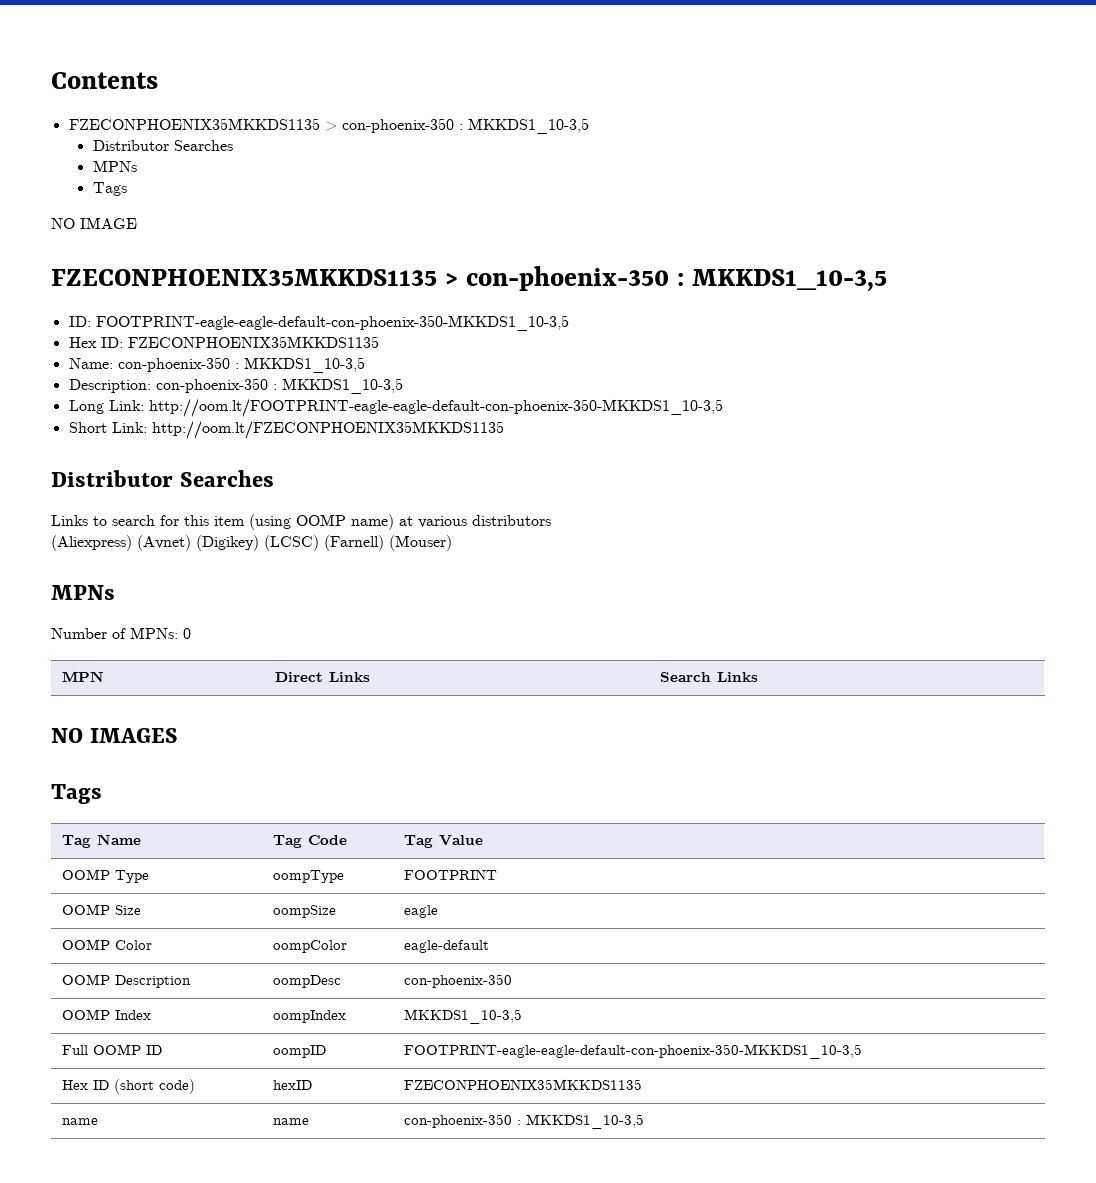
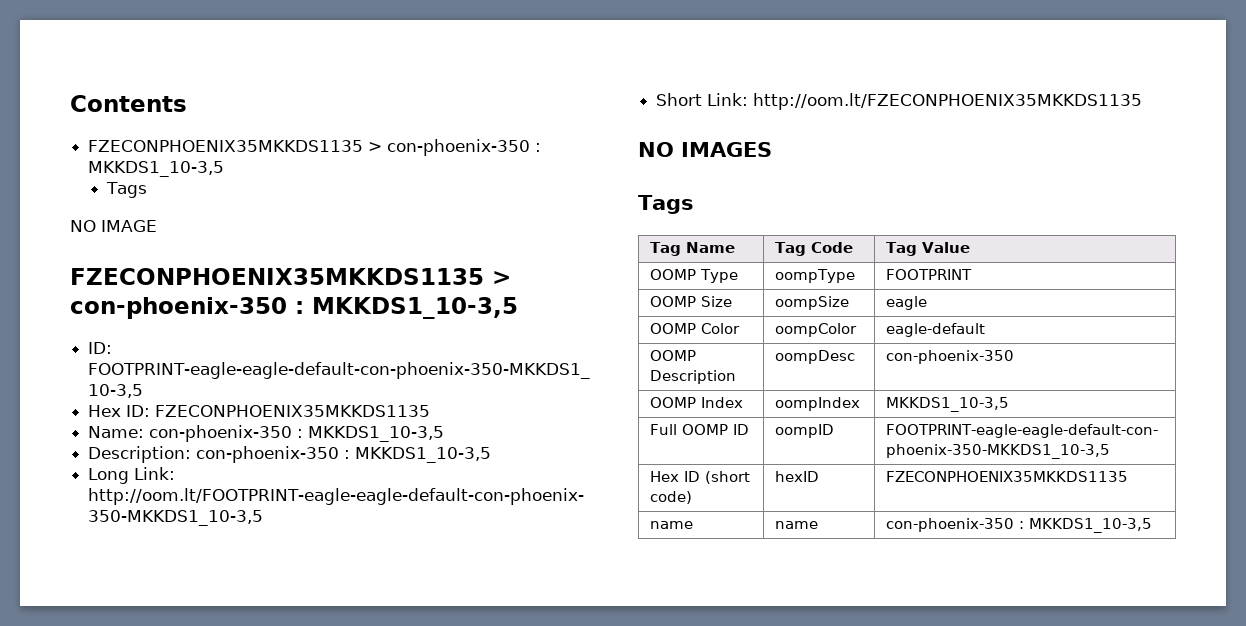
[92,140,233,151] [92,160,137,172] // Distributor Searches // MPNs -> (225, 169) none
[51,470,275,487] [51,514,551,530] [51,535,452,551] [51,585,115,600] [51,627,191,639] [62,671,105,682] [275,672,371,682] [660,672,759,682] // Distributor Searches // Links to search for this item (using OOMP name) at various distributors // (Aliexpress) (Avnet) (Digikey) (LCSC) (Farnell) (Mouser) // MPNs // Number of MPNs: 0 // MPN | Direct Links | Search Links -> (1143, 101) none

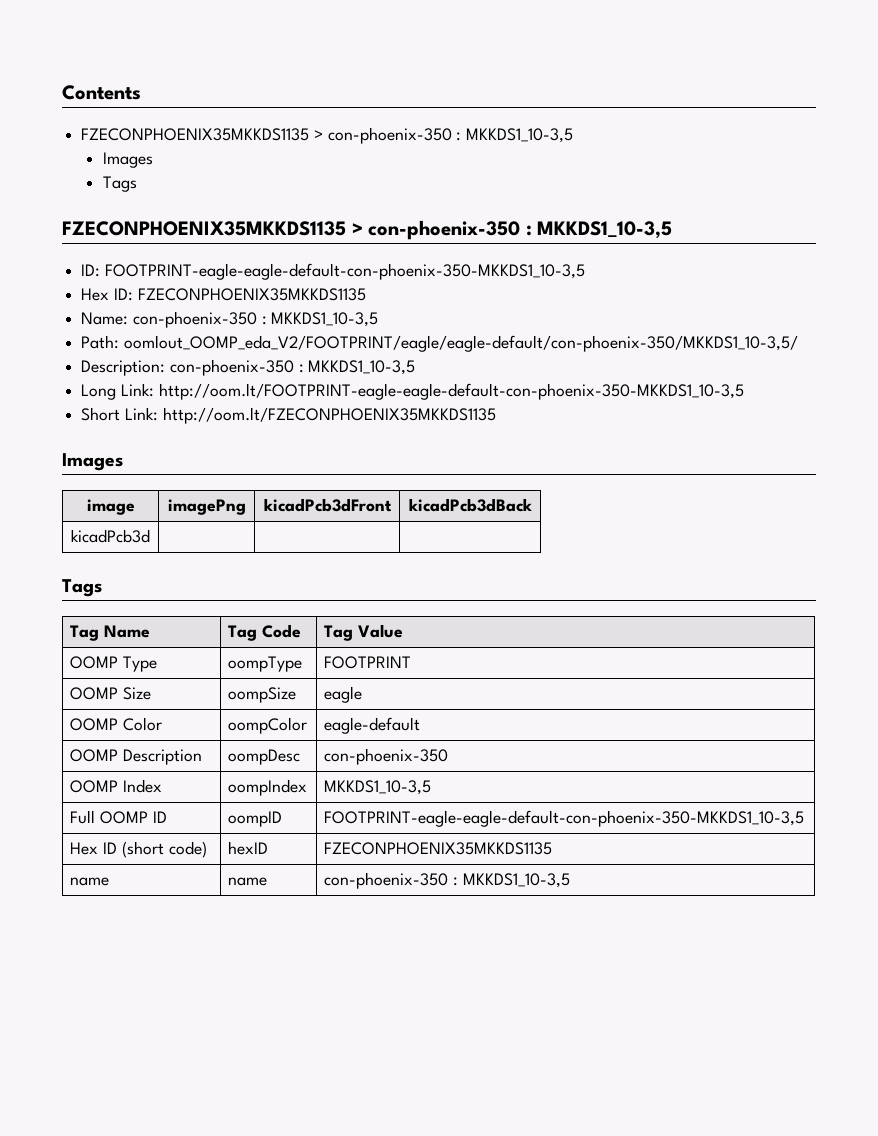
[106,182,148,198] [70,220,157,232] // Tags // NO IMAGE -> [103,152,154,168] [103,176,138,192] // Images // Tags
(445, 434) none -> [81,335,798,352] // Path: oomlout_OOMP_eda_V2/FOOTPRINT/eagle/eagle-default/con-phoenix-350/MKKDS1_10-3,5/
[638,142,772,157] NO IMAGES -> [62,453,123,471] [86,499,135,515] [167,499,246,515] [263,498,392,512] [408,498,532,512] [71,529,150,543] Images // image | imagePng | kicadPcb3dFront | kicadPcb3dBack // kicadPcb3d | | |

